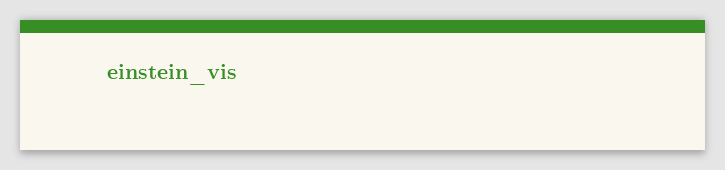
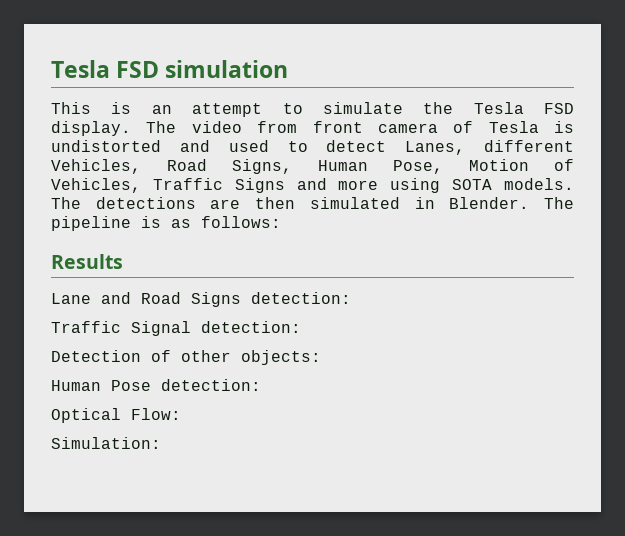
[107,64,237,85] einstein_vis -> [51,60,289,78] [51,102,574,117] [51,121,574,136] [51,140,574,155] [51,159,574,174] [51,178,574,193] [51,197,574,209] [51,216,281,231] [51,254,123,269] [51,292,351,307] [51,321,301,336] [51,350,321,365] [51,379,261,391] [51,408,181,423] [51,437,161,449] Tesla FSD simulation // This is an attempt to simulate the Tesla FSD display. The video from front camera of Tesla is undistorted and used to detect Lanes, different Vehicles, Road Signs, Human Pose, Motion of Vehicles, Traffic Signs and more using SOTA models. The detections are then simulated in Blender. The pipeline is as follows: // Results // Lane and Road Signs detection: // Traffic Signal detection: // Detection of other objects: // Human Pose detection: // Optical Flow: // Simulation:

